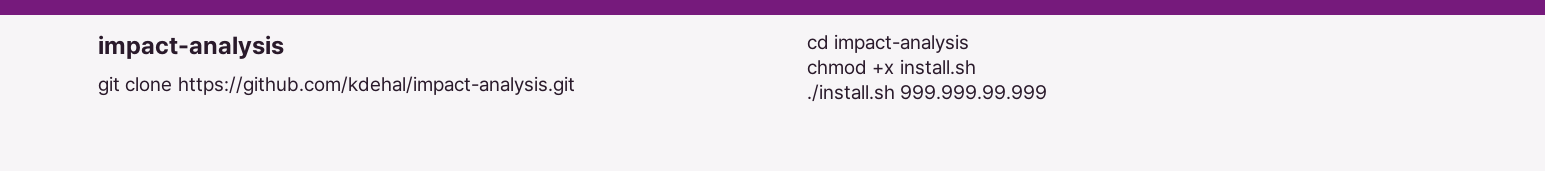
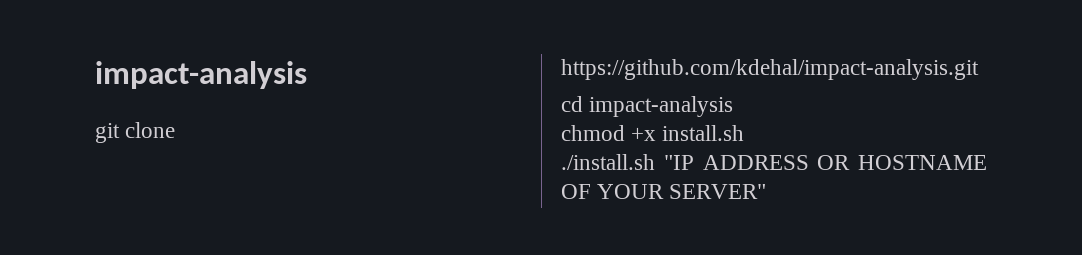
[900,85,1048,100] 999.999.99.999 -> [663,155,987,170] [561,184,767,199] "IP ADDRESS OR HOSTNAME OF YOUR SERVER"

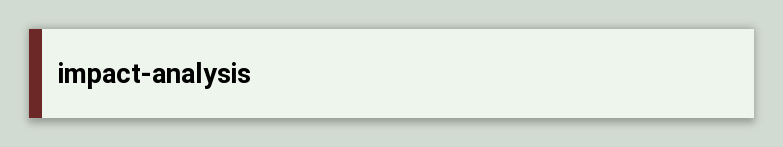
[95,61,307,89] [95,122,176,143] [561,59,979,80] [561,96,734,117] [561,125,745,141] [561,154,987,170] [561,184,767,199] impact-analysis // git clone https://github.com/kdehal/impact-analysis.git // cd impact-analysis // chmod +x install.sh // ./install.sh "IP ADDRESS OR HOSTNAME OF YOUR SERVER" -> [58,62,251,89] impact-analysis

